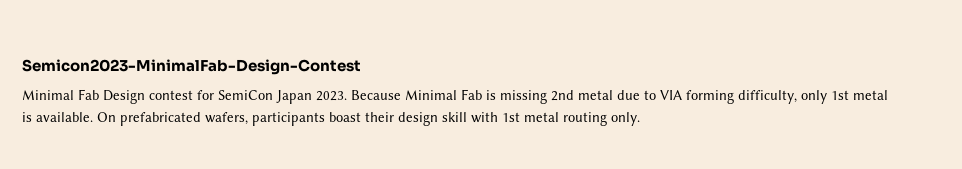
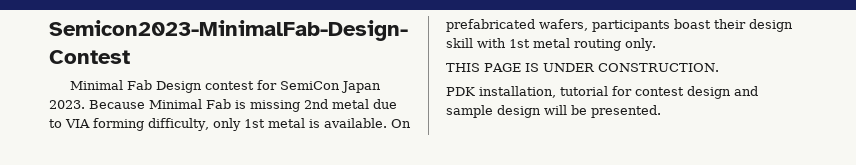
(640, 119) none -> [446,63,719,72] [446,86,758,99] [446,105,661,118] // THIS PAGE IS UNDER CONSTRUCTION. // PDK installation, tutorial for contest design and sample design will be presented.

